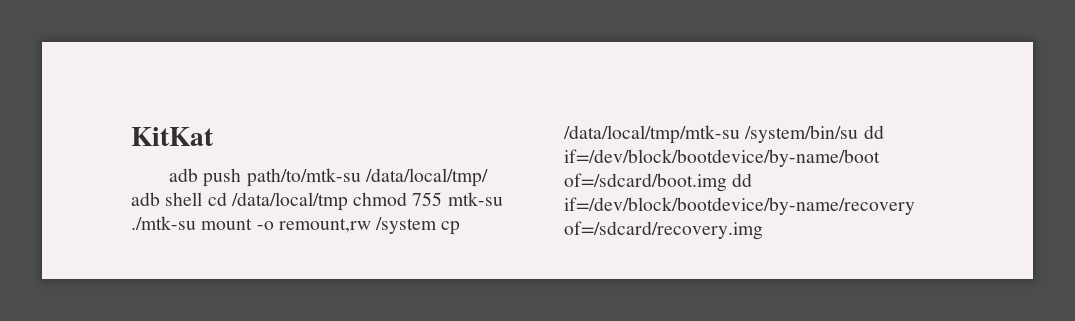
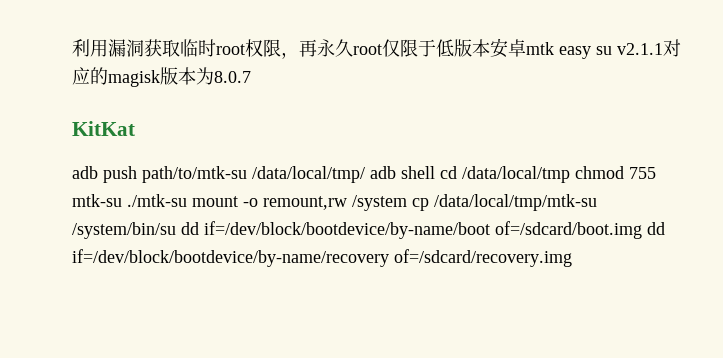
(131, 136) none -> [72,38,681,59] [72,67,251,87] 利用漏洞获取临时root权限，再永久root仅限于低版本安卓mtk easy su v2.1.1对应的magisk版本为8.0.7 //

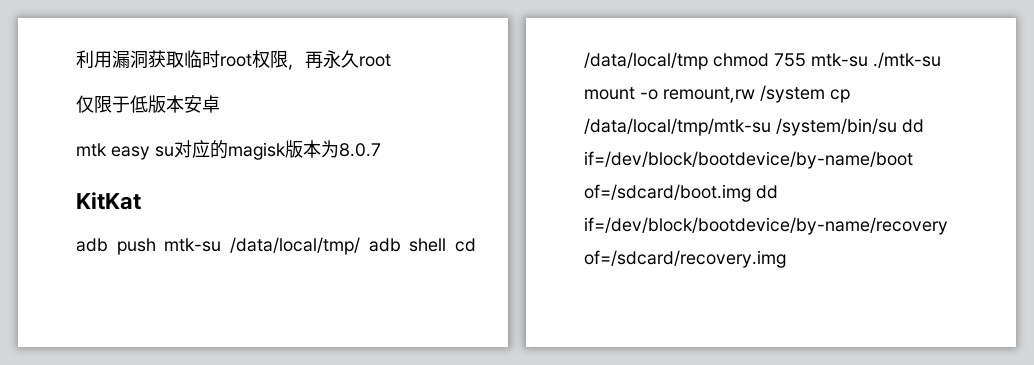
(382, 49) none -> (391, 60) //
(526, 48) none -> (220, 104) //
[617,43,663,55] v2.1.1 -> (174, 151) none
[142,166,247,183] path/to/mtk-su -> [164,238,222,252] mtk-su

